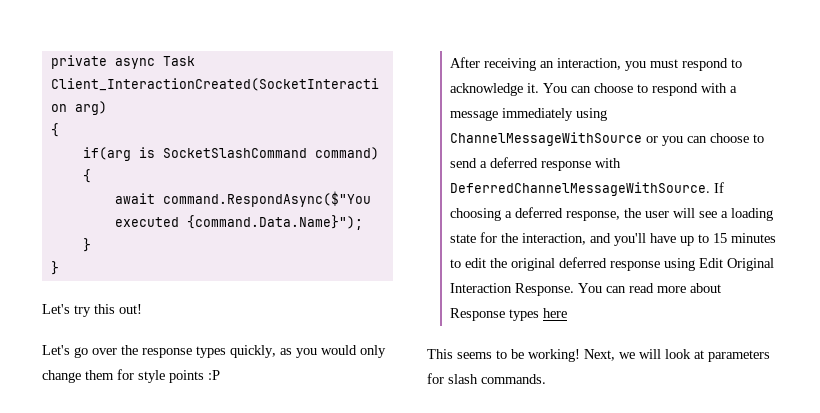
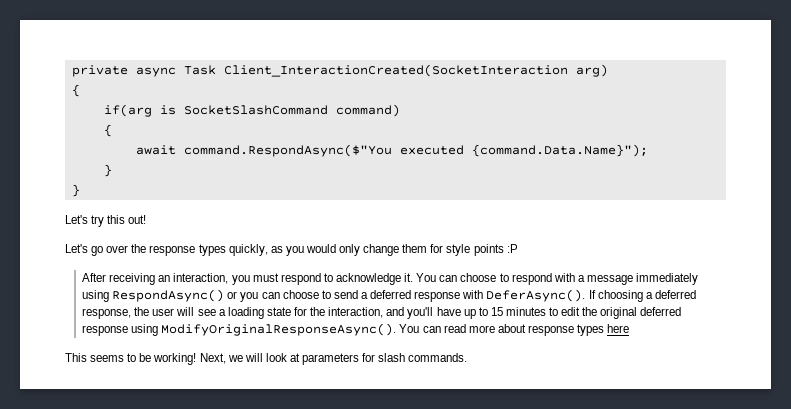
[449,132,642,146] ChannelMessageWithSource -> [112,289,225,302] RespondAsync()
[449,182,710,196] DeferredChannelMessageWithSource. -> [486,289,586,302] DeferAsync().
[698,258,774,271] [449,283,574,296] Edit Original Interaction Response. -> [161,323,397,336] ModifyOriginalResponseAsync().
[449,308,505,321] Response -> [528,325,575,336] response

